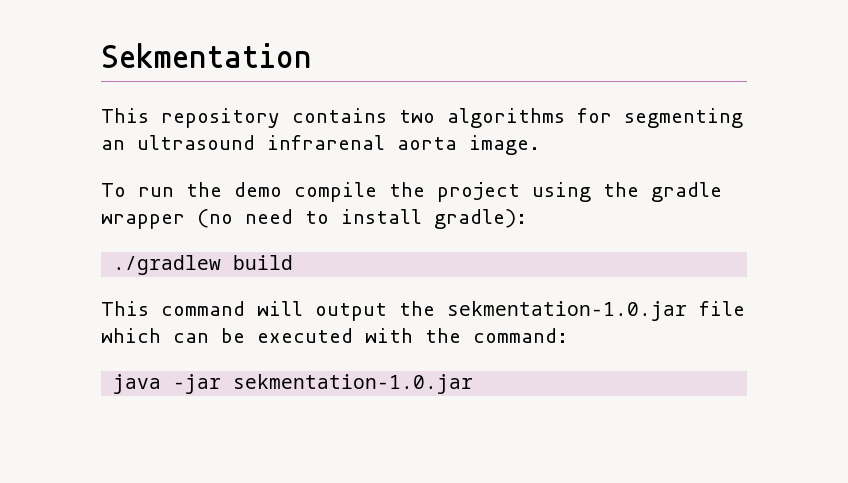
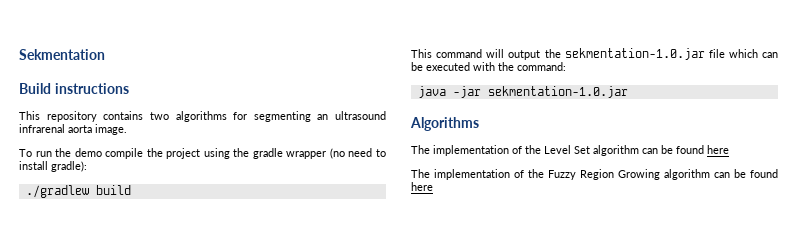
(312, 55) none -> [19,83,129,94] // Build instructions
(474, 384) none -> [410,117,479,131] [411,145,729,156] [411,169,778,180] [411,182,433,191] // Algorithms // The implementation of the Level Set algorithm can be found here // The implementation of the Fuzzy Region Growing algorithm can be found here

